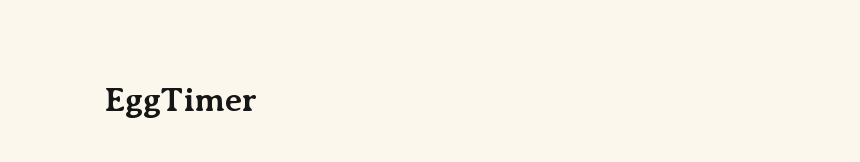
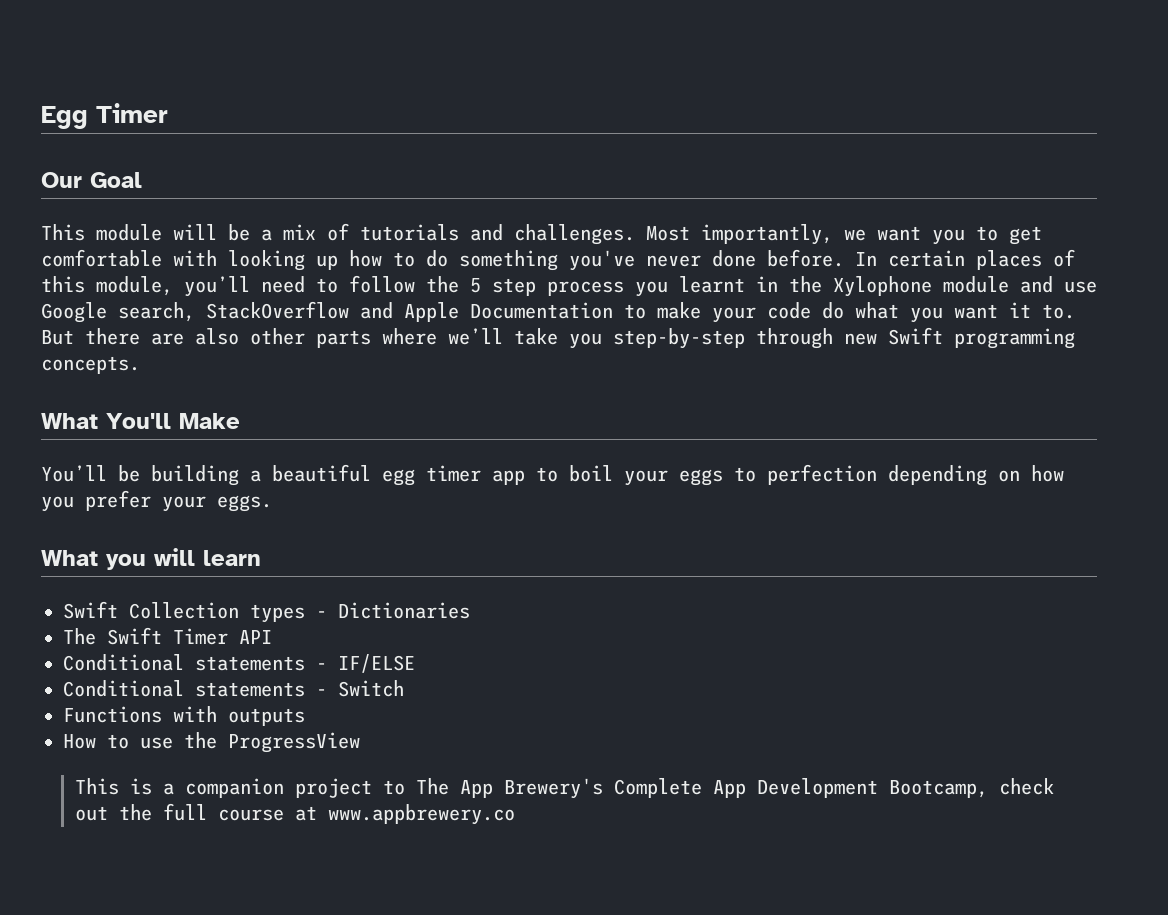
[105,88,257,118] EggTimer -> [41,103,168,129] [41,172,142,188] [41,223,1042,245] [41,249,1075,271] [41,275,1097,297] [41,301,1075,323] [41,327,1075,349] [41,356,140,374] [41,413,240,429] [41,464,1064,486] [41,490,272,512] [41,548,261,570] [63,601,470,623] [63,627,272,645] [63,654,415,673] [63,680,404,697] [63,706,305,726] [63,732,360,753] [75,778,1055,799] [75,803,516,825] Egg Timer // Our Goal // This module will be a mix of tutorials and challenges. Most importantly, we want you to get comfortable with looking up how to do something you've never done before. In certain places of this module, you’ll need to follow the 5 step process you learnt in the Xylophone module and use Google search, StackOverflow and Apple Documentation to make your code do what you want it to. But there are also other parts where we’ll take you step-by-step through new Swift programming concepts. // What You'll Make // You’ll be building a beautiful egg timer app to boil your eggs to perfection depending on how you prefer your eggs. // What you will learn // Swift Collection types - Dictionaries // The Swift Timer API // Conditional statements - IF/ELSE // Conditional statements - Switch // Functions with outputs // How to use the ProgressView // This is a companion project to The App Brewery's Complete App Development Bootcamp, check out the full course at www.appbrewery.co

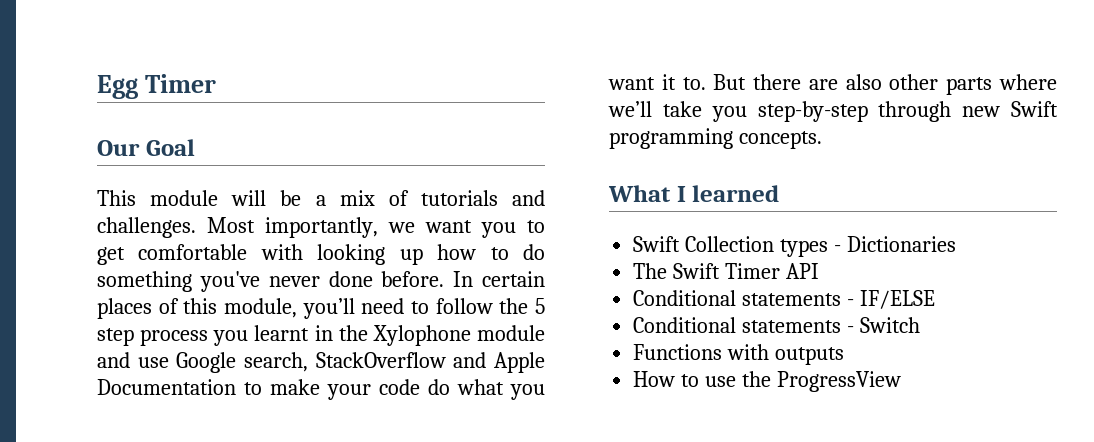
[106,413,240,429] [41,464,1064,486] [41,490,272,512] [41,548,261,570] You'll Make // You’ll be building a beautiful egg timer app to boil your eggs to perfection depending on how you prefer your eggs. // What you will learn -> [676,185,780,202] I learned
[75,778,1055,799] [75,803,516,825] // This is a companion project to The App Brewery's Complete App Development Bootcamp, check out the full course at www.appbrewery.co -> (901, 381) none

